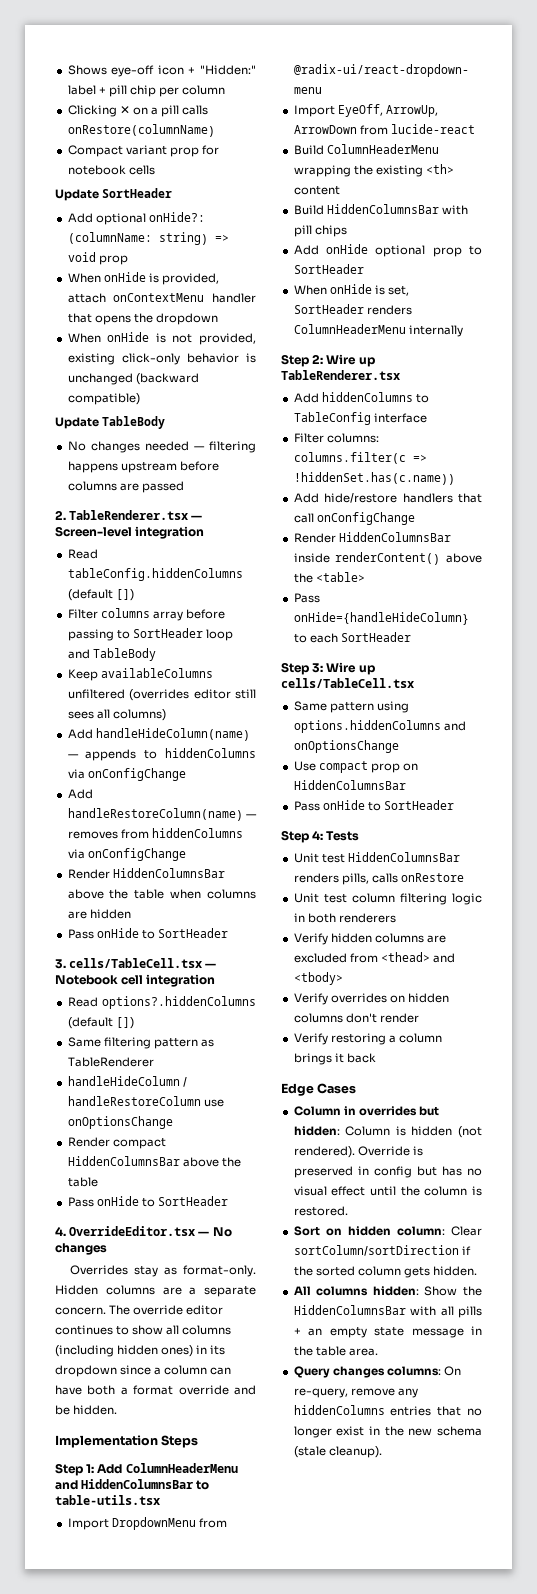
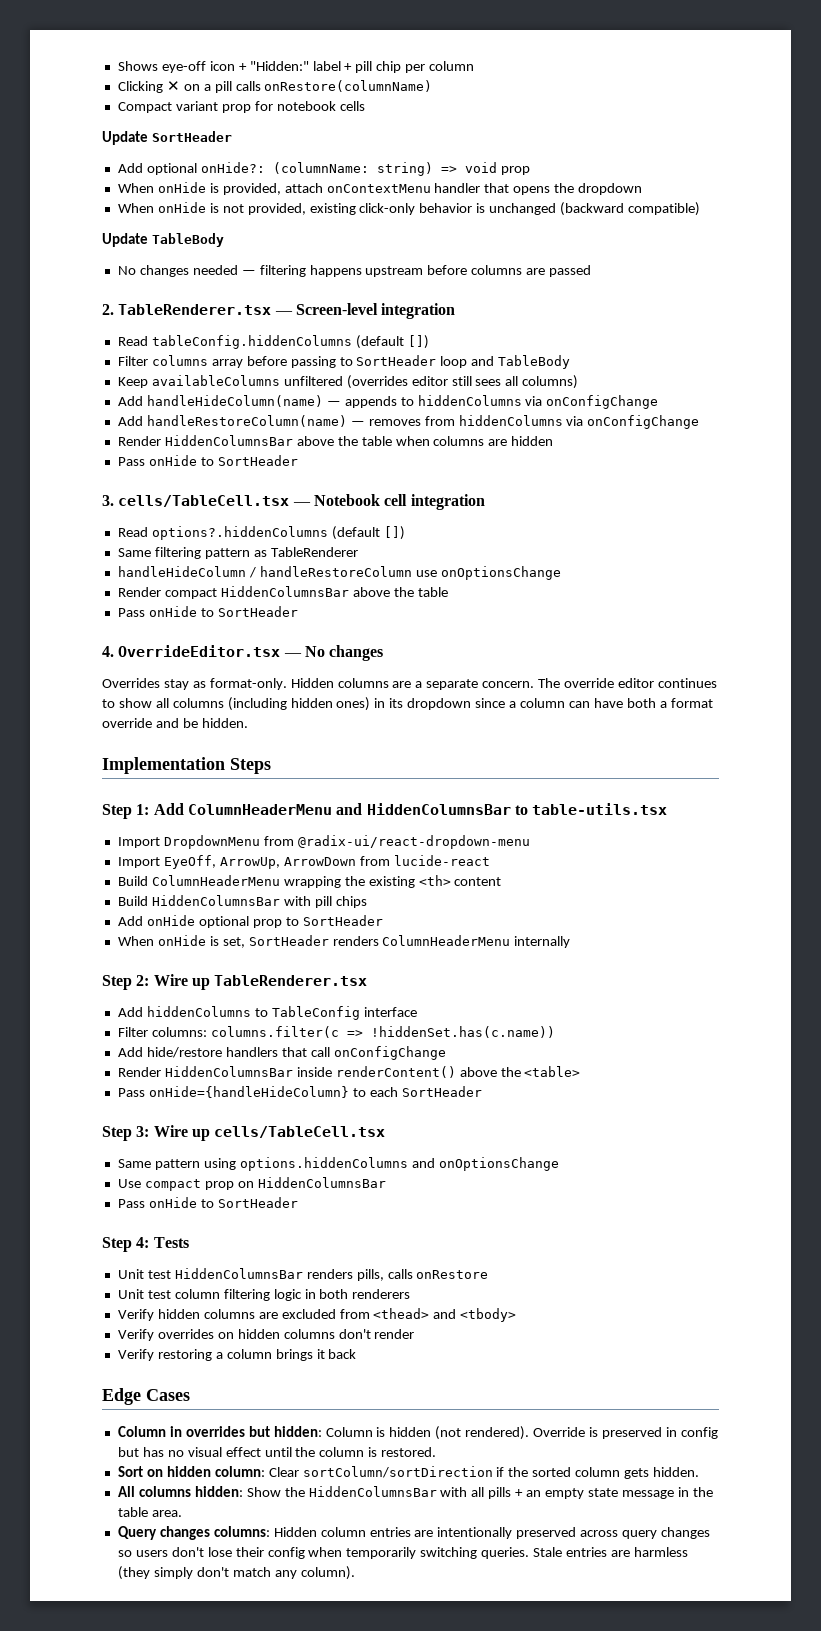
[443,1366,461,1376] [293,1388,418,1398] [293,1405,482,1416] [293,1426,482,1438] [293,1446,382,1458] On re-query, remove any hiddenColumns entries that no longer exist in the new schema (stale cleanup). -> [273,1527,711,1539] [117,1547,688,1559] [117,1566,355,1580] Hidden column entries are intentionally preserved across query changes so users don't lose their config when temporarily switching queries. Stale entries are harmless (they simply don't match any column).

